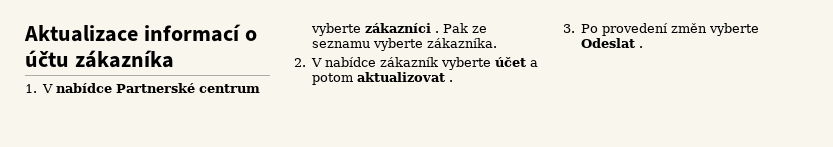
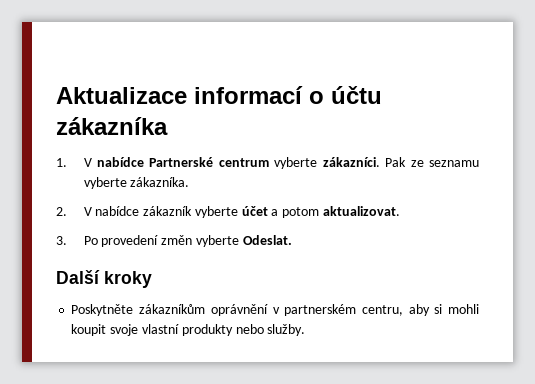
[365,23,440,33] zákazníci . -> [322,157,380,167] zákazníci.
[357,72,454,82] aktualizovat . -> [323,206,401,216] aktualizovat.
[581,38,644,48] Odeslat . -> [242,235,292,245] [56,270,152,288] [71,304,479,316] [71,324,306,336] Odeslat. // Další kroky // Poskytněte zákazníkům oprávnění v partnerském centru, aby si mohli koupit svoje vlastní produkty nebo služby.

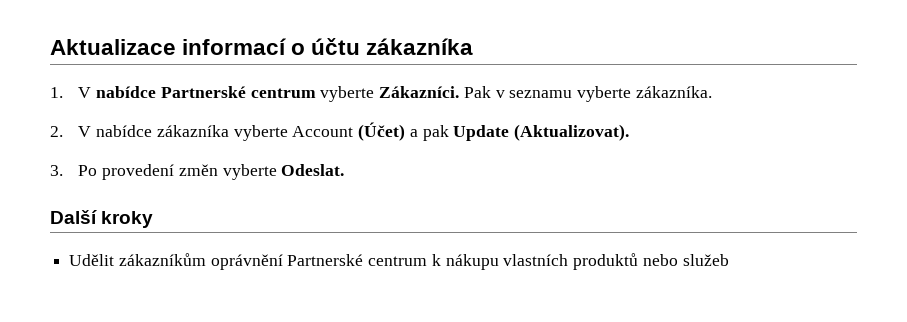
[322,157,424,167] zákazníci. Pak ze -> [379,86,505,98] Zákazníci. Pak v
[143,206,401,218] zákazník vyberte účet a potom aktualizovat. -> [156,122,630,141] zákazníka vyberte Account (Účet) a pak Update (Aktualizovat).
[71,304,134,316] Poskytněte -> [69,254,115,266] Udělit
[272,304,479,316] [71,324,306,336] v partnerském centru, aby si mohli koupit svoje vlastní produkty nebo služby. -> [287,253,729,270] Partnerské centrum k nákupu vlastních produktů nebo služeb

